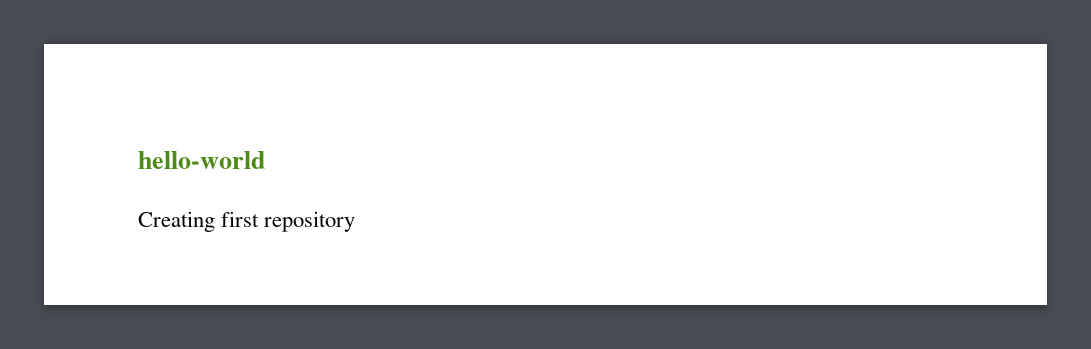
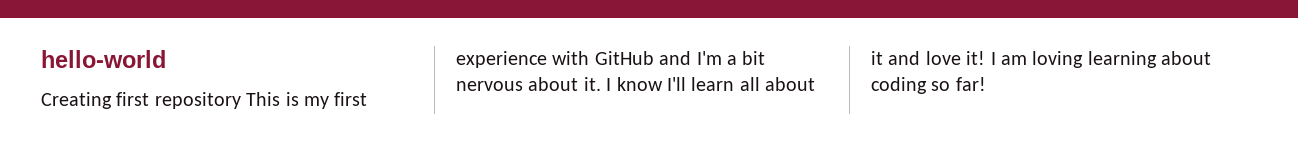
(356, 221) none -> [246,92,368,109] [456,51,766,68] [456,77,816,91] [871,51,1212,68] [871,77,986,94] This is my first experience with GitHub and I'm a bit nervous about it. I know I'll learn all about it and love it! I am loving learning about coding so far!

